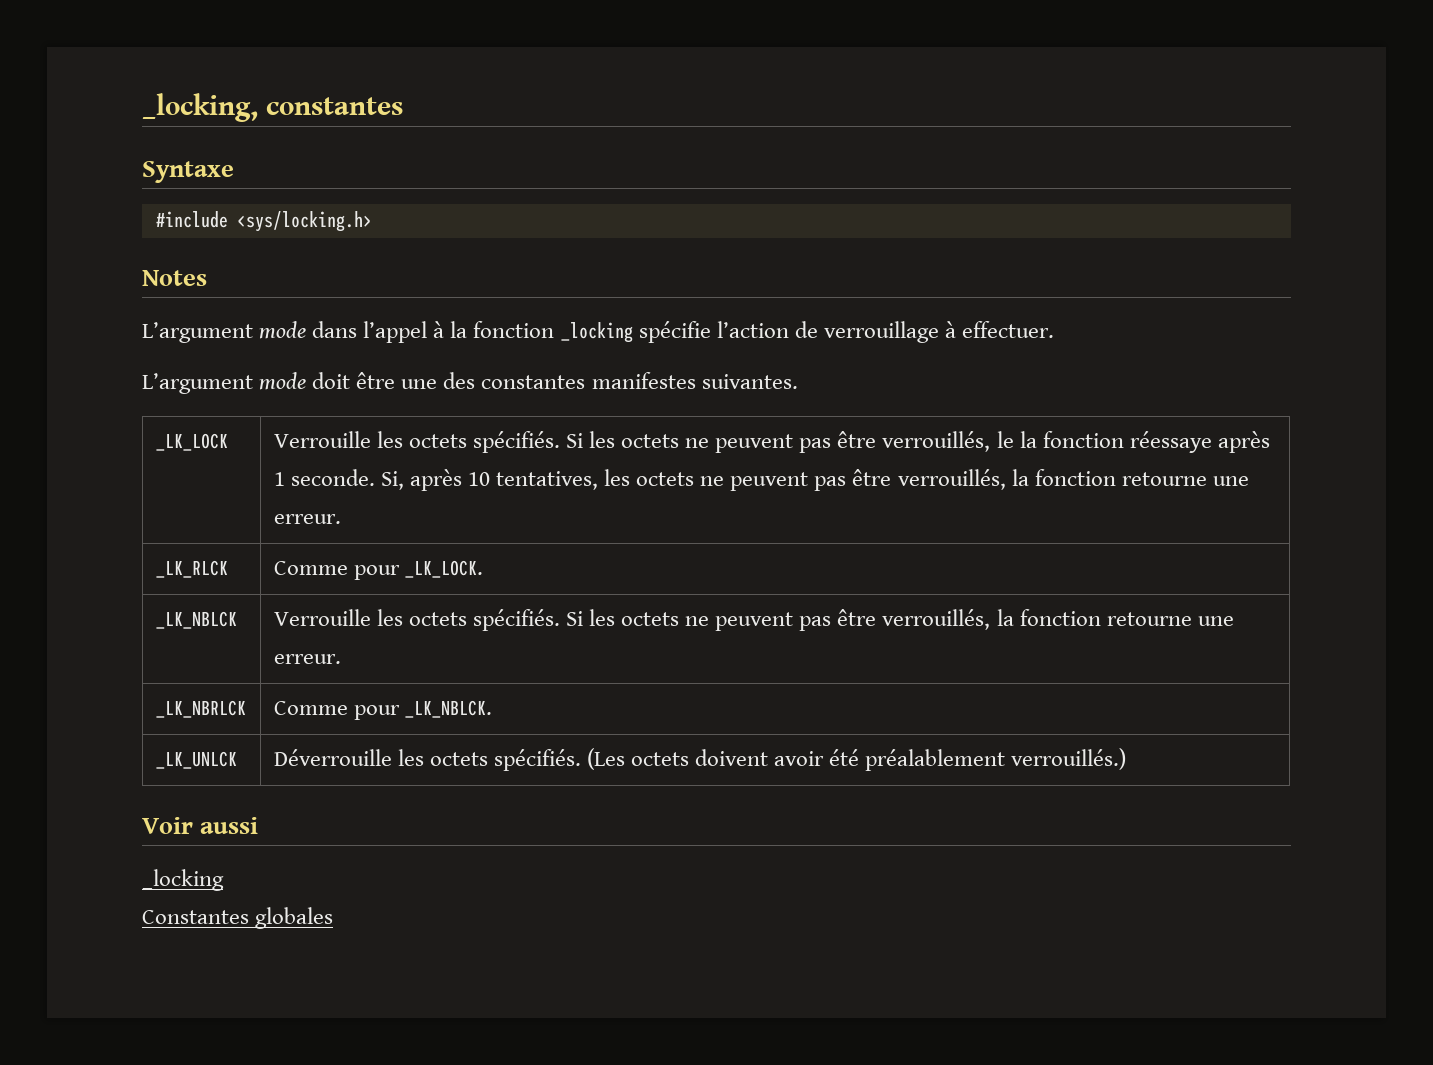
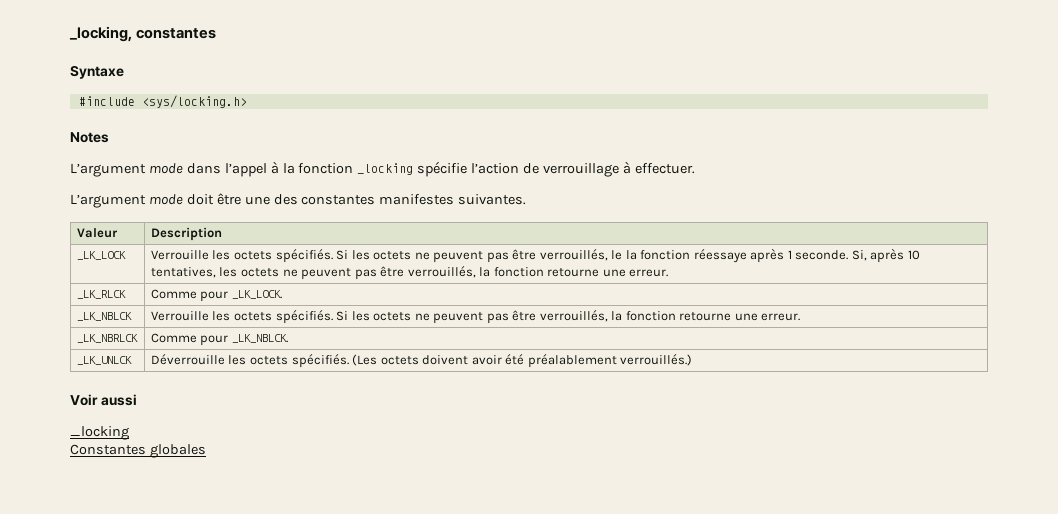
(798, 381) none -> [76,228,118,238] [150,227,222,241] // Valeur | Description

